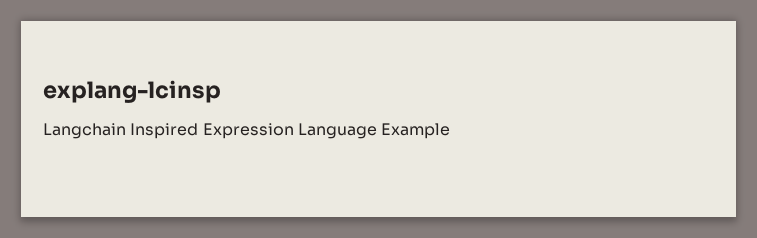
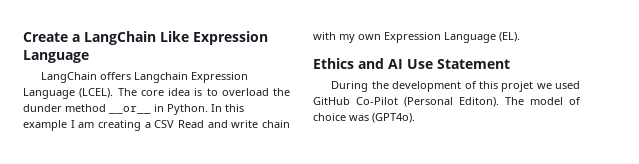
[43,80,221,103] [43,123,451,139] explang-lcinsp // Langchain Inspired Expression Language Example -> [23,31,268,45] [23,50,89,63] [41,72,249,83] [23,88,290,99] [23,104,244,115] [23,120,290,131] [313,32,520,43] [313,58,510,69] [331,81,580,92] [313,97,581,107] [313,113,415,123] Create a LangChain Like Expression Language // LangChain offers Langchain Expression Language (LCEL). The core idea is to overload the dunder method __or__ in Python. In this example I am creating a CSV Read and write chain with my own Expression Language (EL). // Ethics and AI Use Statement // During the development of this projet we used GitHub Co-Pilot (Personal Editon). The model of choice was (GPT4o).

